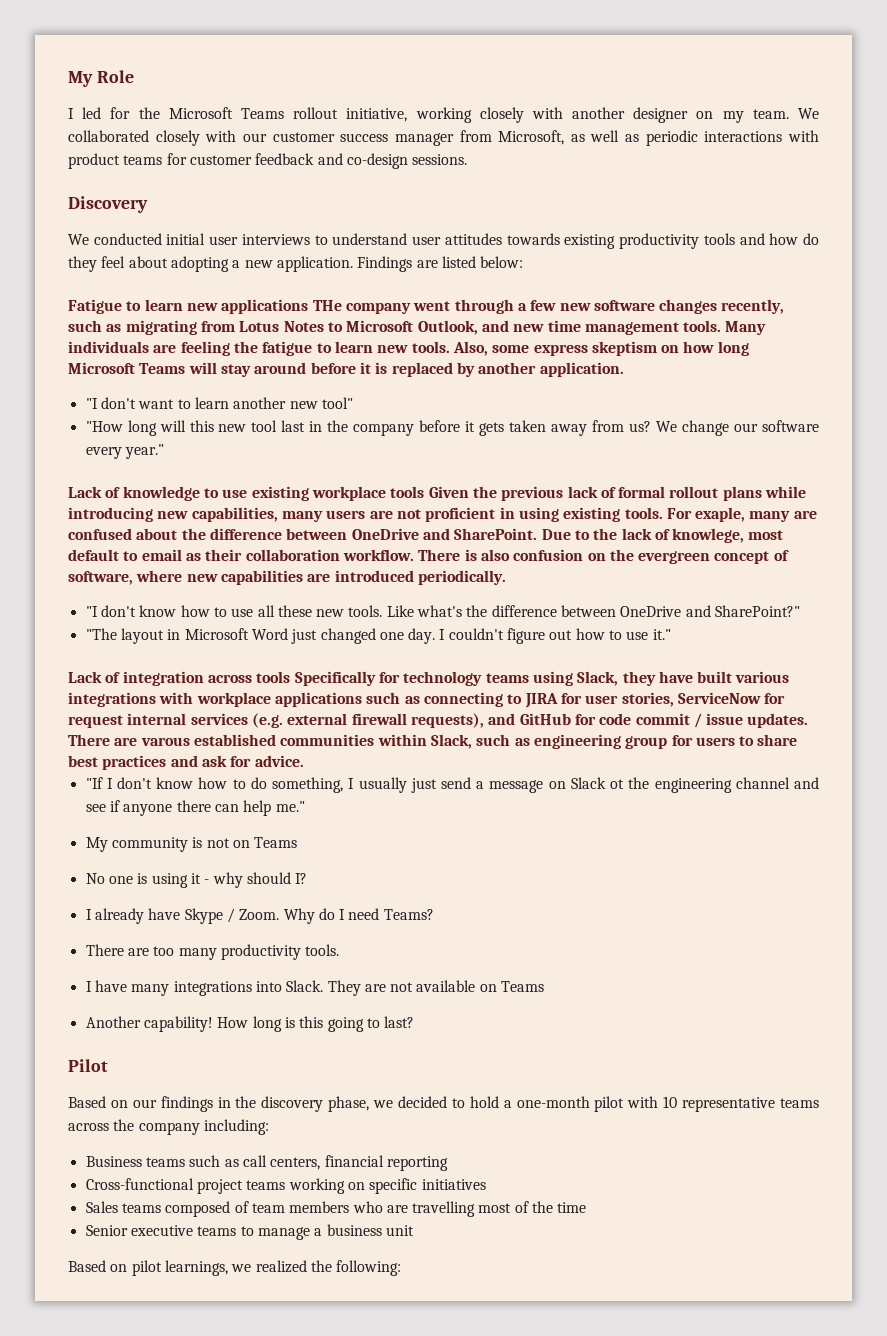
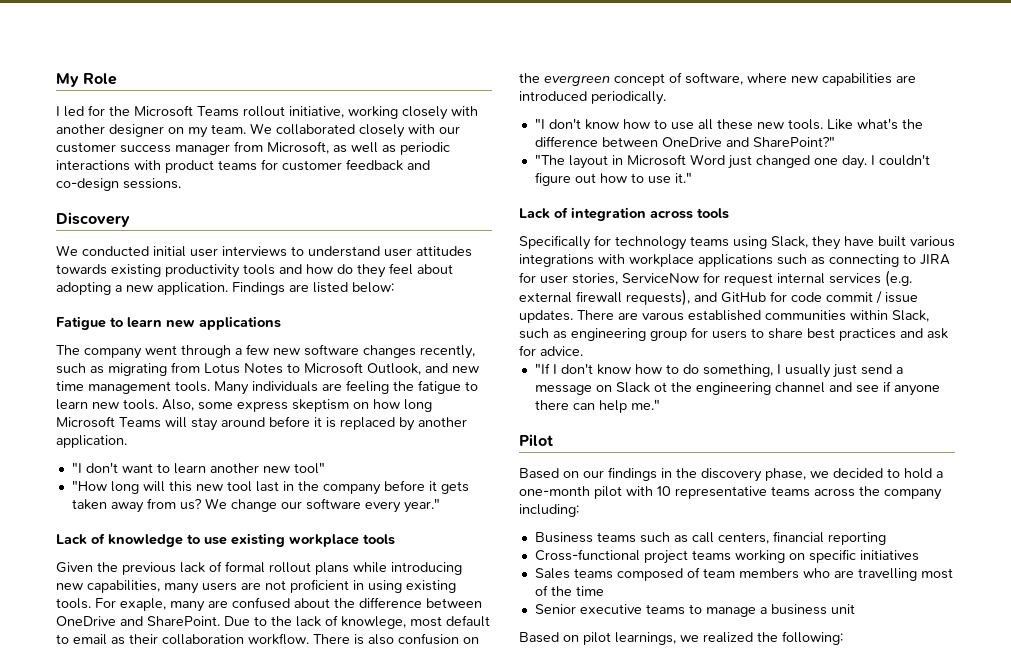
[312,300,342,311] THe -> [56,345,80,355] // The
(425, 492) none -> (395, 539) //
(291, 677) none -> (729, 213) //
[85,837,298,852] [85,872,308,888] [85,908,434,924] [85,944,340,960] [85,980,545,996] [85,1016,415,1032] // My community is not on Teams // No one is using it - why should I? // I already have Skype / Zoom. Why do I need Teams? // There are too many productivity tools. // I have many integrations into Slack. They are not available on Teams // Another capability! How long is this going to last? -> (660, 404) none

